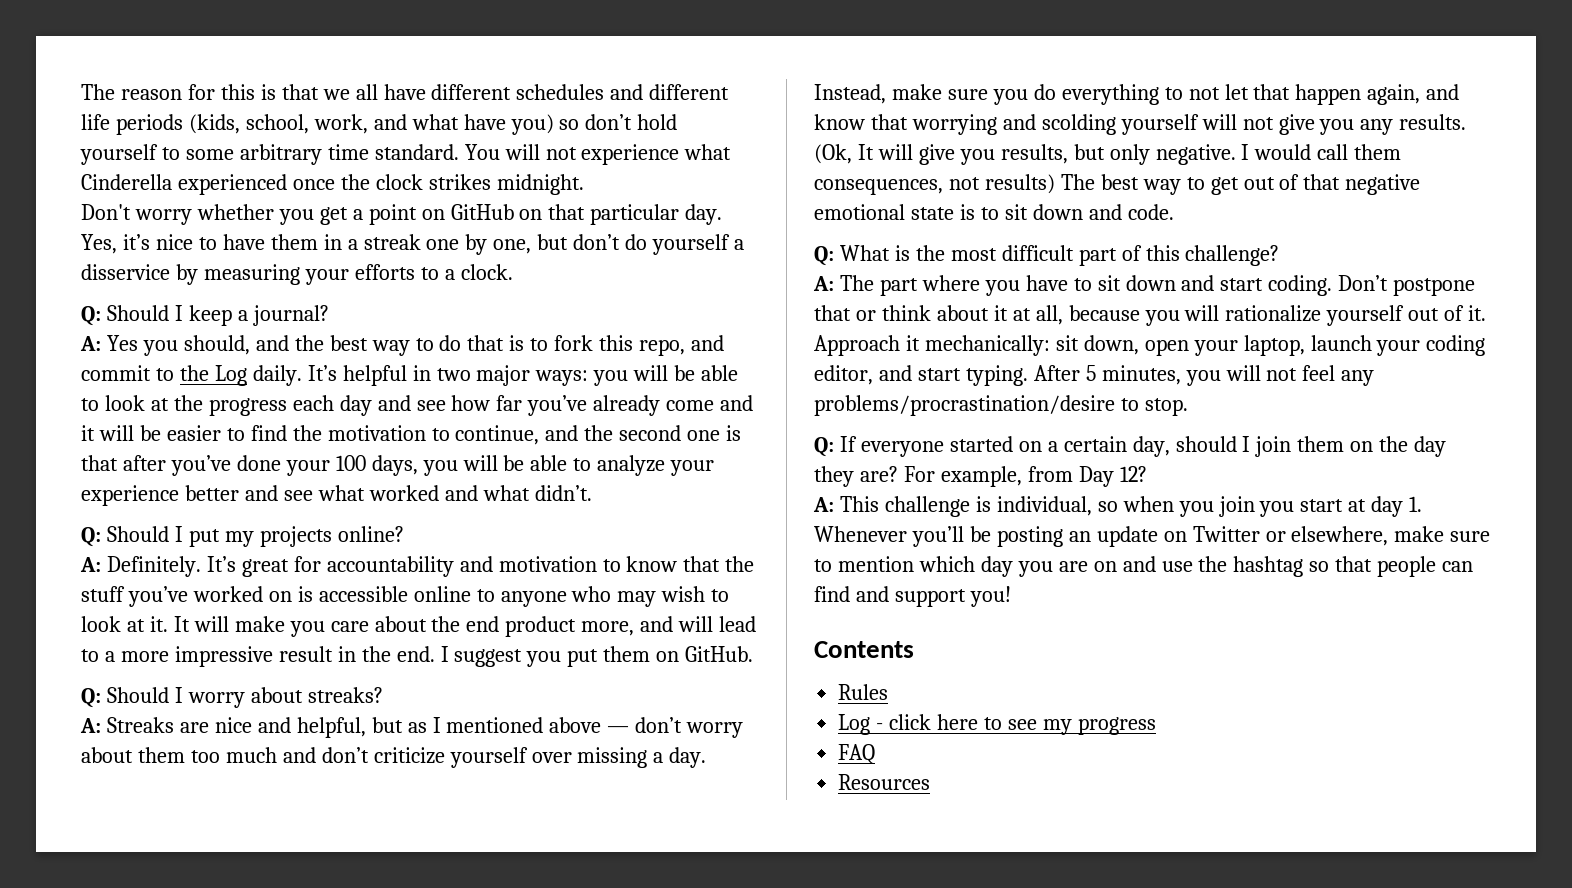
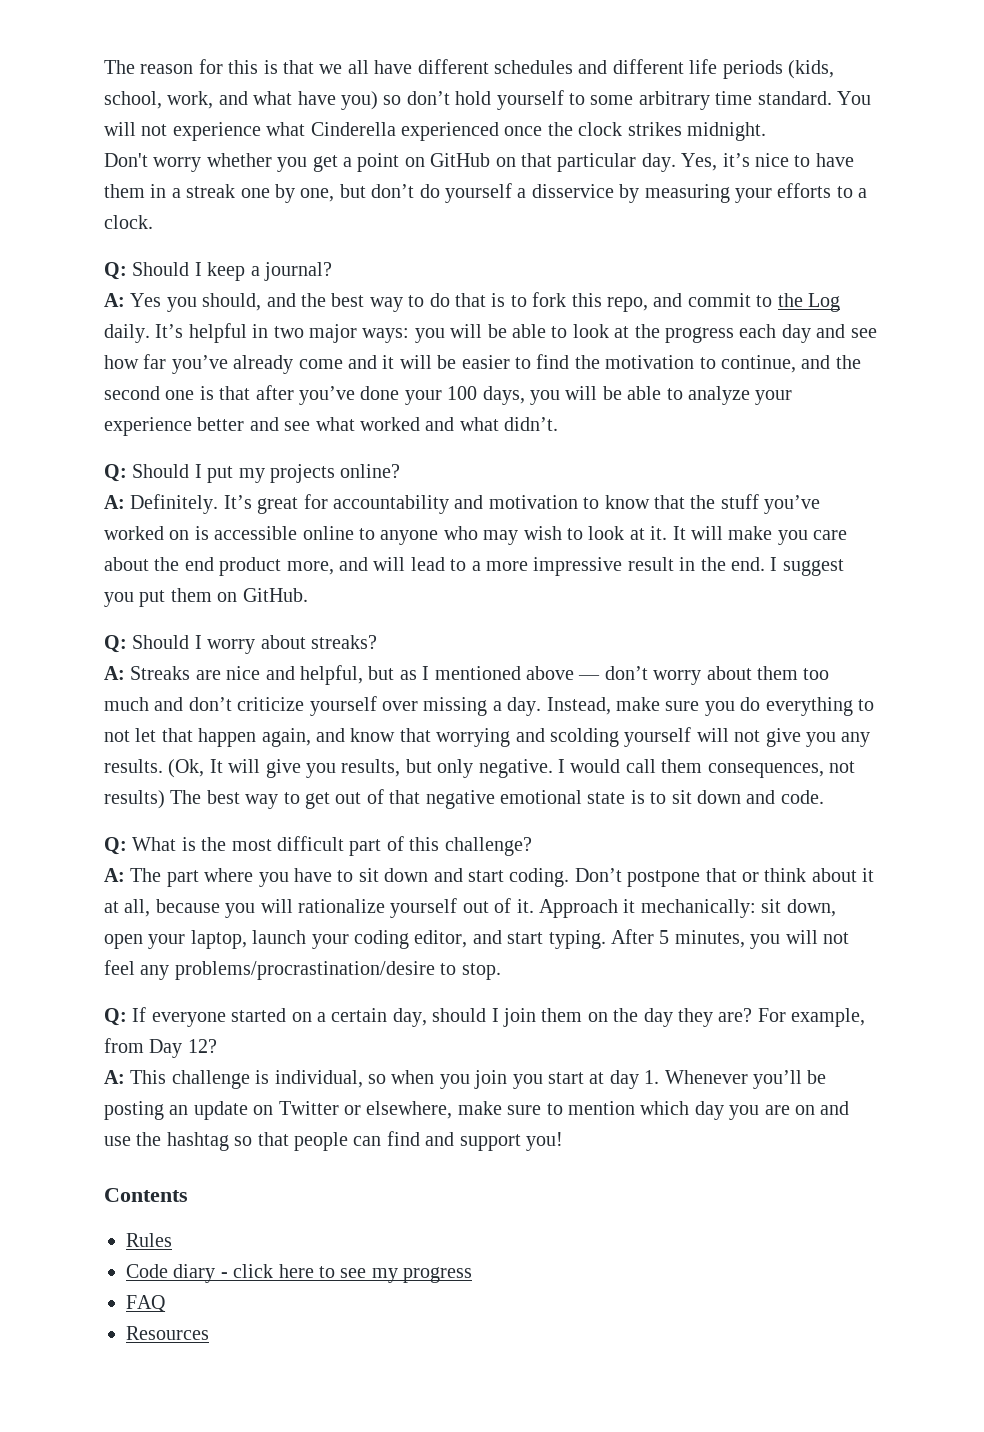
[838,714,871,735] Log -> [126,1264,216,1283] Code diary

